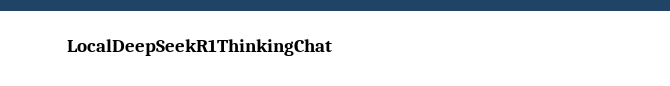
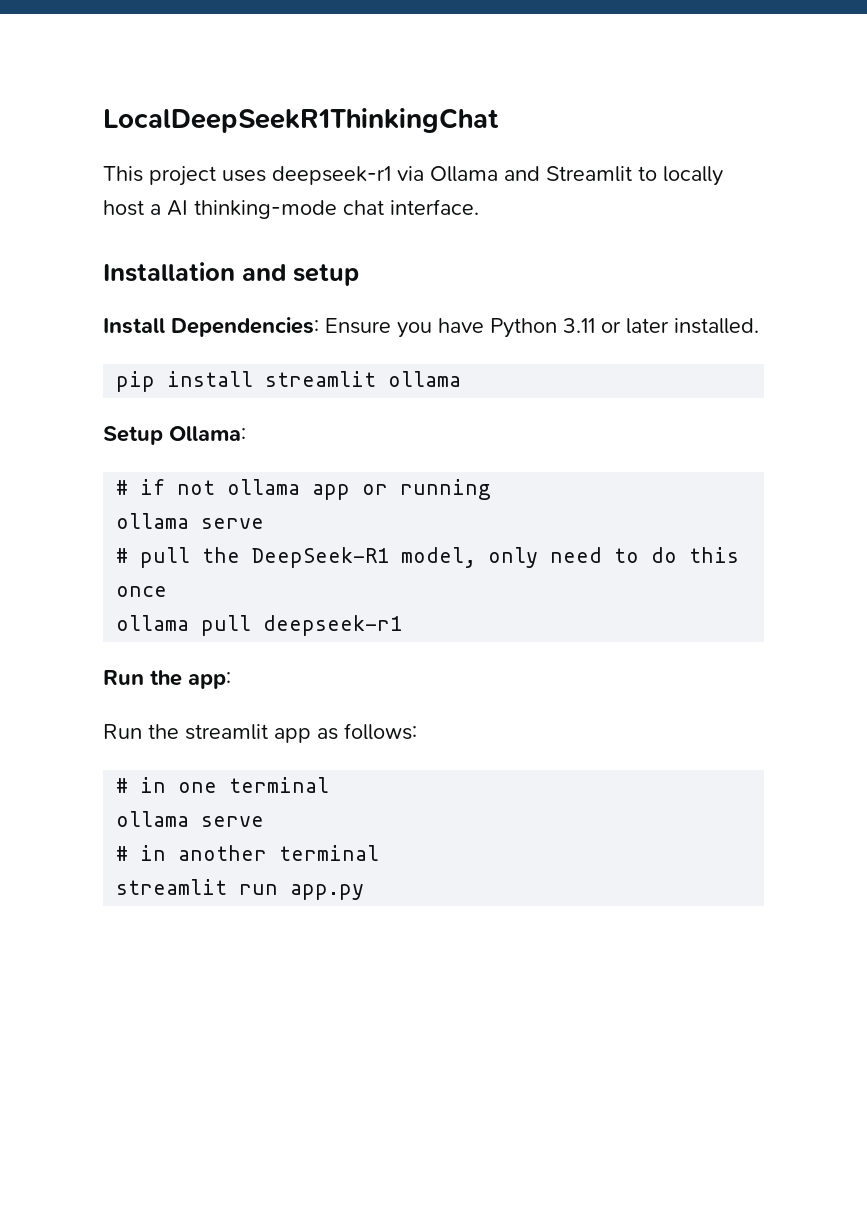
(332, 47) none -> [103,166,723,186] [103,199,479,219] [103,262,359,286] [103,317,759,338] [116,371,462,392] [103,426,246,445] [116,479,492,500] [116,513,265,529] [116,547,740,568] [116,586,168,597] [116,615,403,636] [103,670,231,689] [103,723,417,743] [116,777,330,793] [116,811,265,827] [116,845,380,861] [116,879,365,900] // This project uses deepseek-r1 via Ollama and Streamlit to locally host a AI thinking-mode chat interface. // Installation and setup // Install Dependencies: Ensure you have Python 3.11 or later installed. // pip install streamlit ollama // Setup Ollama: // # if not ollama app or running // ollama serve // # pull the DeepSeek-R1 model, only need to do this once // ollama pull deepseek-r1 // Run the app: // Run the streamlit app as follows: // # in one terminal // ollama serve // # in another terminal // streamlit run app.py

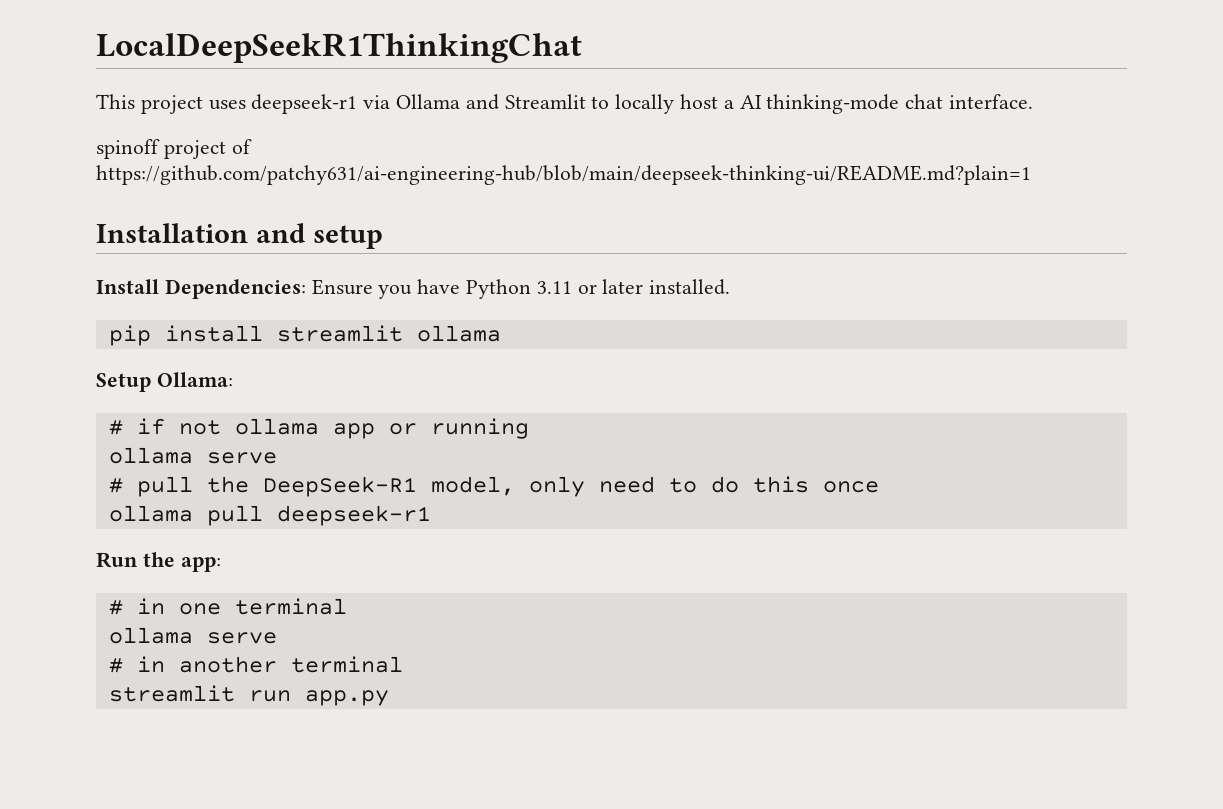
(479, 207) none -> [96,139,252,159] [96,165,1031,185] // spinoff project of https://github.com/patchy631/ai-engineering-hub/blob/main/deepseek-thinking-ui/README.md?plain=1
[103,723,417,743] // Run the streamlit app as follows: -> (221, 564) none

